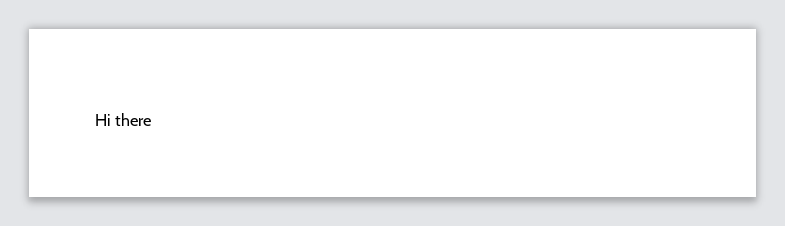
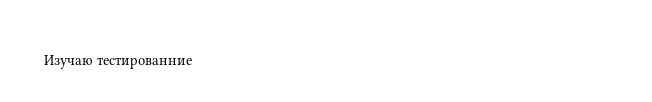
[95,113,152,126] Hi there -> [44,55,192,69] Изучаю тестированние

